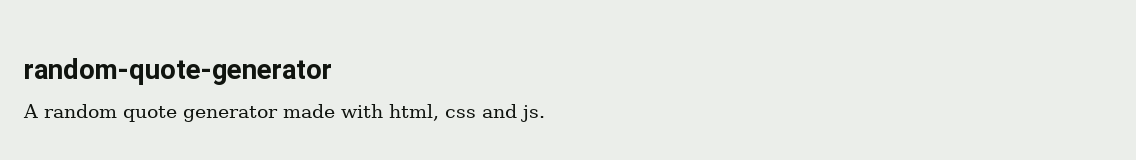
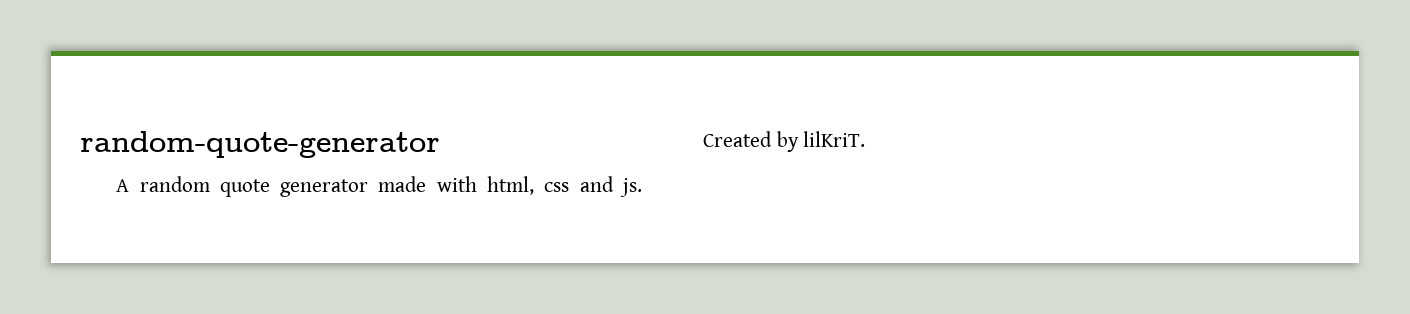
(545, 113) none -> [703,131,866,152] Created by lilKriT.

